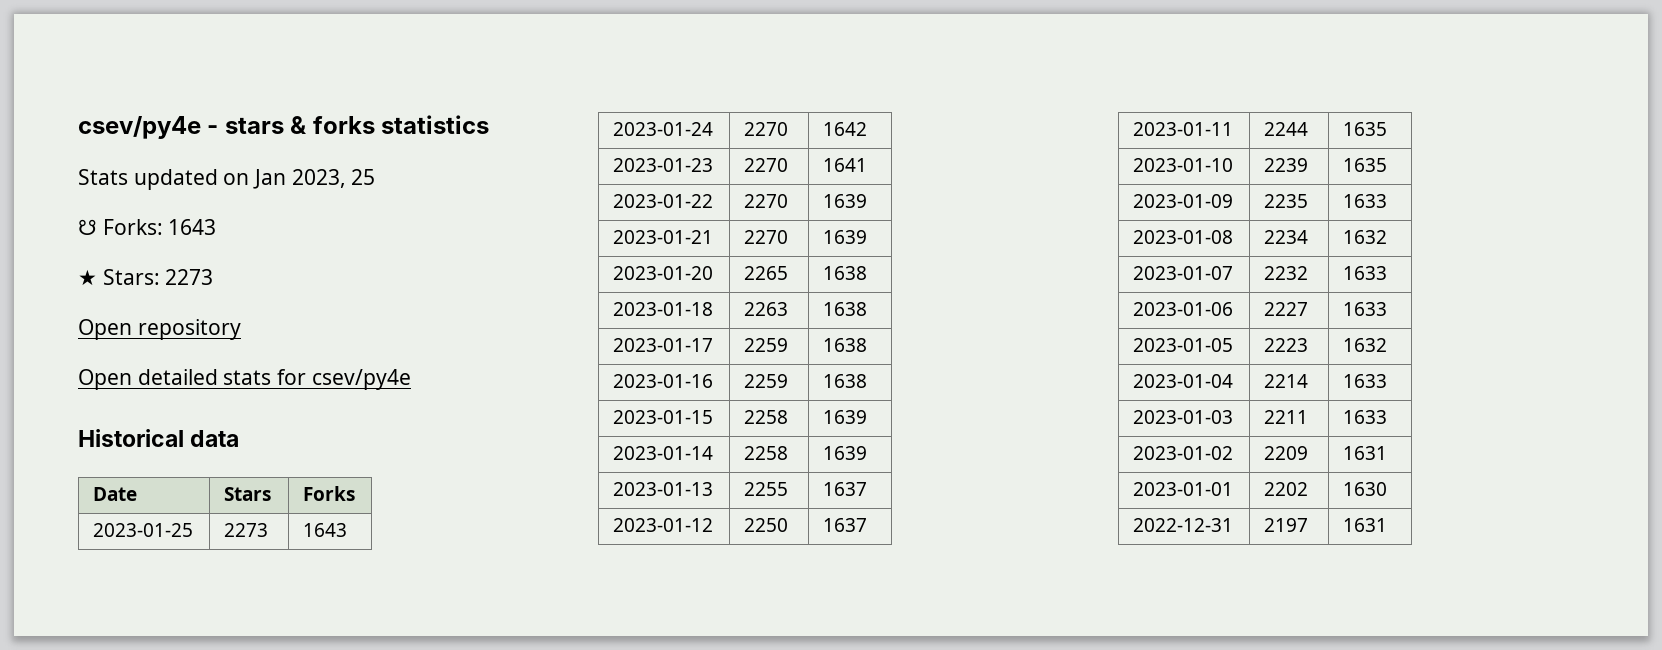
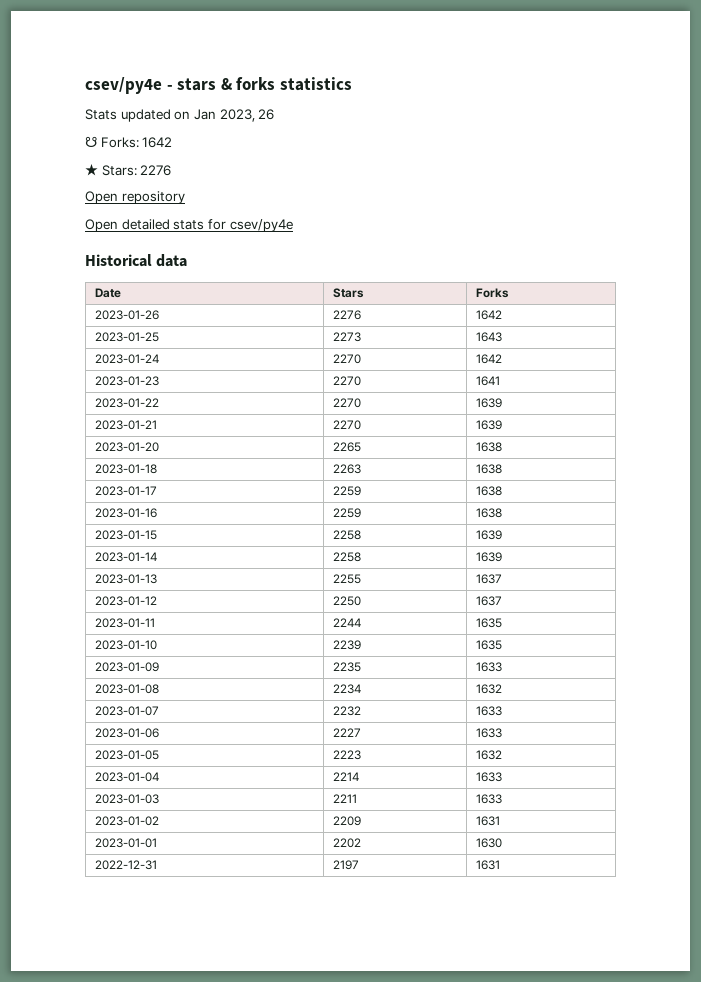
[351,169,376,185] 25 -> [258,109,275,120] 26
[168,219,217,235] 1643 -> [142,137,173,148] 1642
[165,269,214,285] 2273 -> [140,165,172,176] 2276
(356, 493) none -> [94,310,159,320] [332,310,361,320] [475,310,502,320] // 2023-01-26 | 2276 | 1642

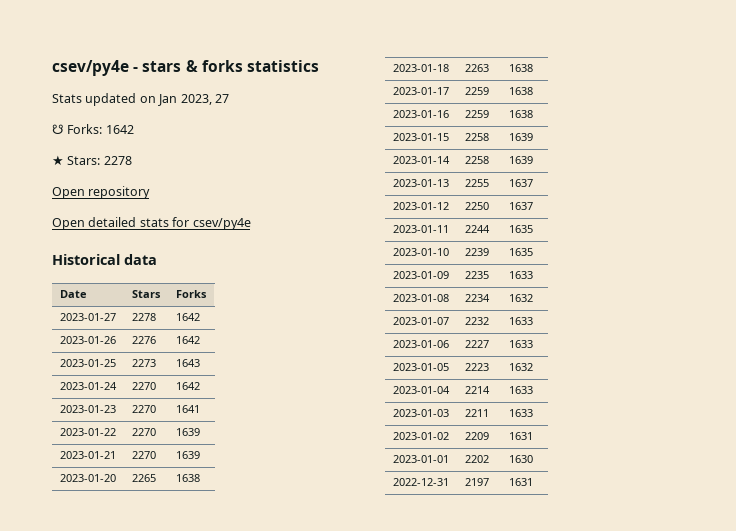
[258,109,275,120] 26 -> [214,94,229,103] 27
[140,165,172,176] 2276 -> [103,156,132,165] 2278
(509, 293) none -> [59,313,116,321] [131,313,156,321] [175,313,200,321] // 2023-01-27 | 2278 | 1642

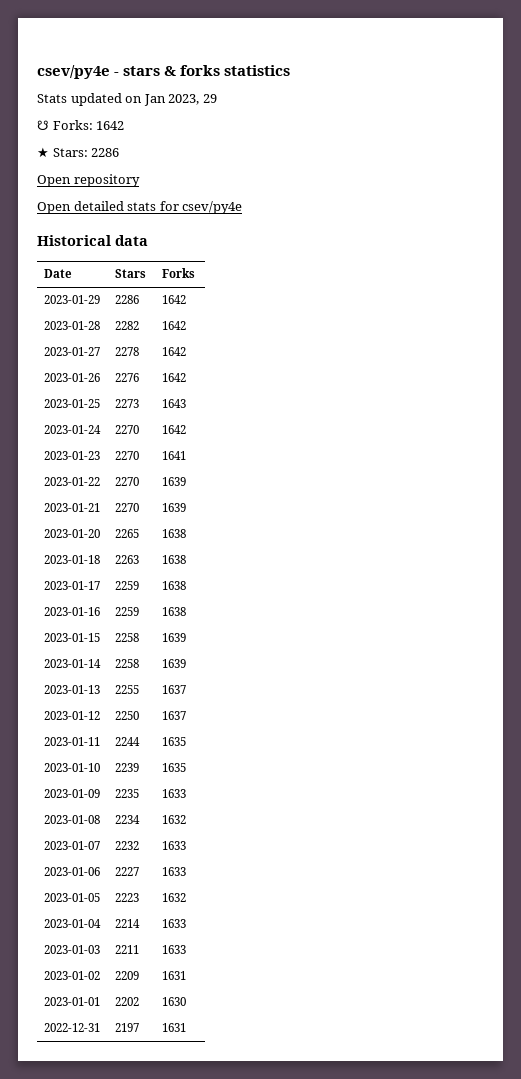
[214,94,229,103] 27 -> [202,94,217,103] 29
[103,156,132,165] 2278 -> [91,148,120,157] 2286
(207, 294) none -> [44,295,101,304] [115,295,140,304] [162,295,187,304] [44,321,101,330] [115,321,140,330] [162,321,187,330] // 2023-01-29 | 2286 | 1642 // 2023-01-28 | 2282 | 1642

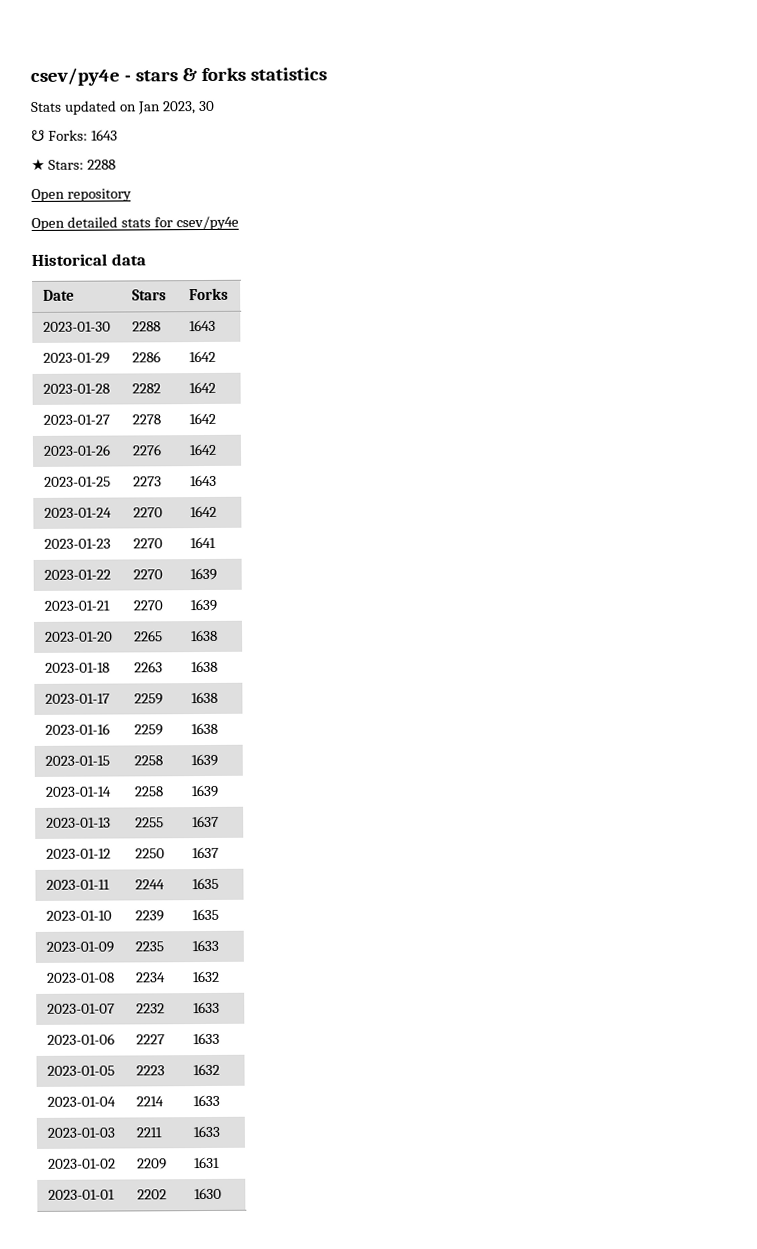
[202,94,217,103] 29 -> [197,100,215,112] 30
[96,121,125,130] 1642 -> [90,129,118,141] 1643
[91,148,120,157] 2286 -> [86,159,116,170] 2288
(196, 273) none -> [42,321,111,332] [131,321,161,332] [188,319,216,332] // 2023-01-30 | 2288 | 1643
[44,1023,101,1032] [115,1023,140,1032] [162,1023,187,1032] // 2022-12-31 | 2197 | 1631 -> (222, 1193) none

